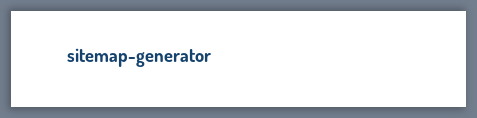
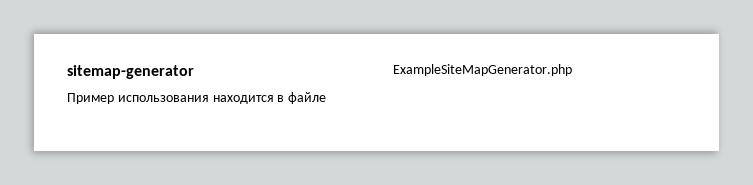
(211, 57) none -> [67,92,327,104] [393,64,572,76] // Пример использования находится в файле ExampleSiteMapGenerator.php

